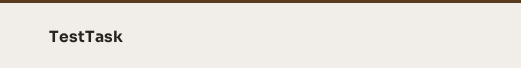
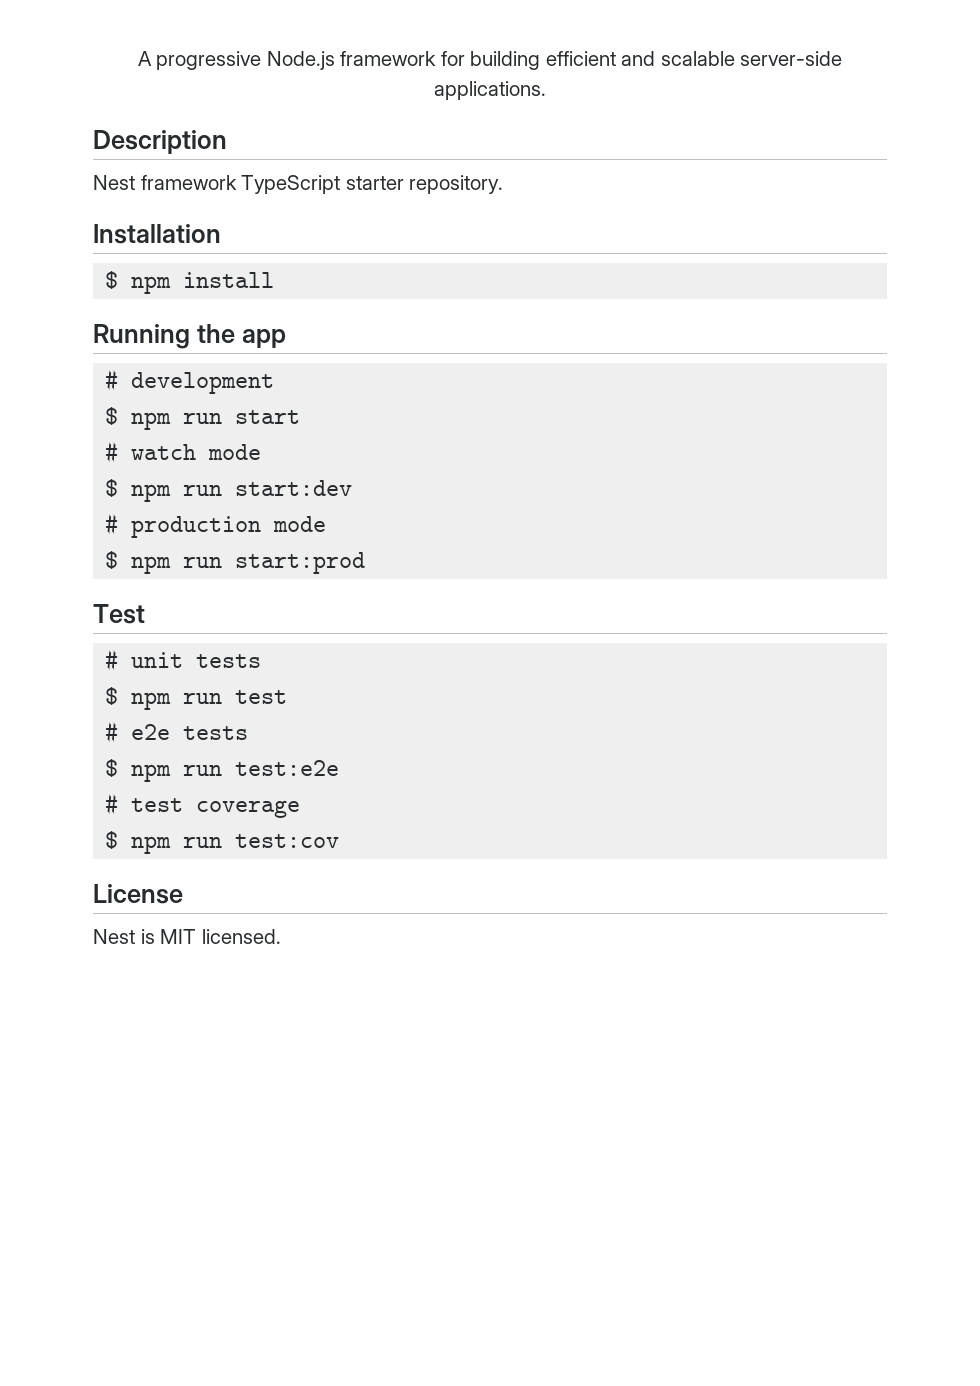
[49,30,123,43] TestTask -> [137,51,843,70] [434,81,546,100] [93,130,227,154] [93,175,504,194] [93,224,221,244] [105,271,275,294] [93,324,286,349] [105,369,275,394] [105,407,301,430] [105,441,262,463] [105,479,353,502] [105,513,327,538] [105,551,366,574] [93,604,145,624] [105,649,262,671] [105,687,288,710] [105,721,249,743] [105,759,340,782] [105,793,301,818] [105,831,340,854] [93,884,183,904] [93,929,281,944] A progressive Node.js framework for building efficient and scalable server-side applications. // Description // Nest framework TypeScript starter repository. // Installation // $ npm install // Running the app // # development // $ npm run start // # watch mode // $ npm run start:dev // # production mode // $ npm run start:prod // Test // # unit tests // $ npm run test // # e2e tests // $ npm run test:e2e // # test coverage // $ npm run test:cov // License // Nest is MIT licensed.

